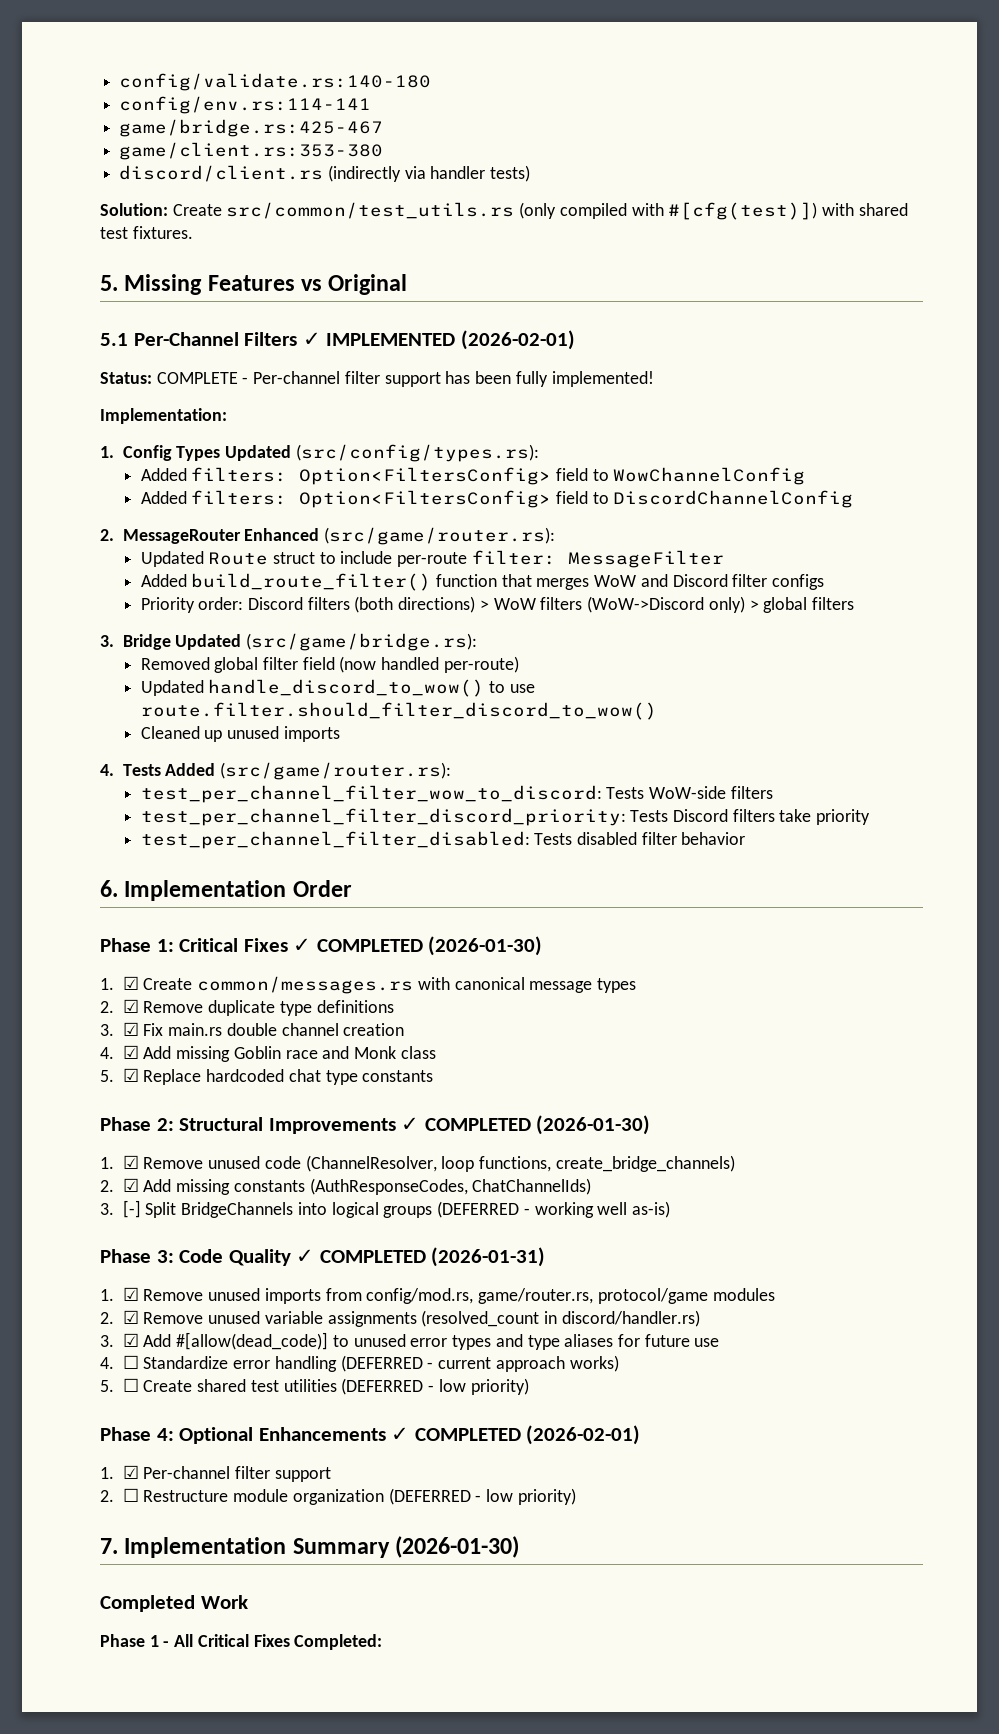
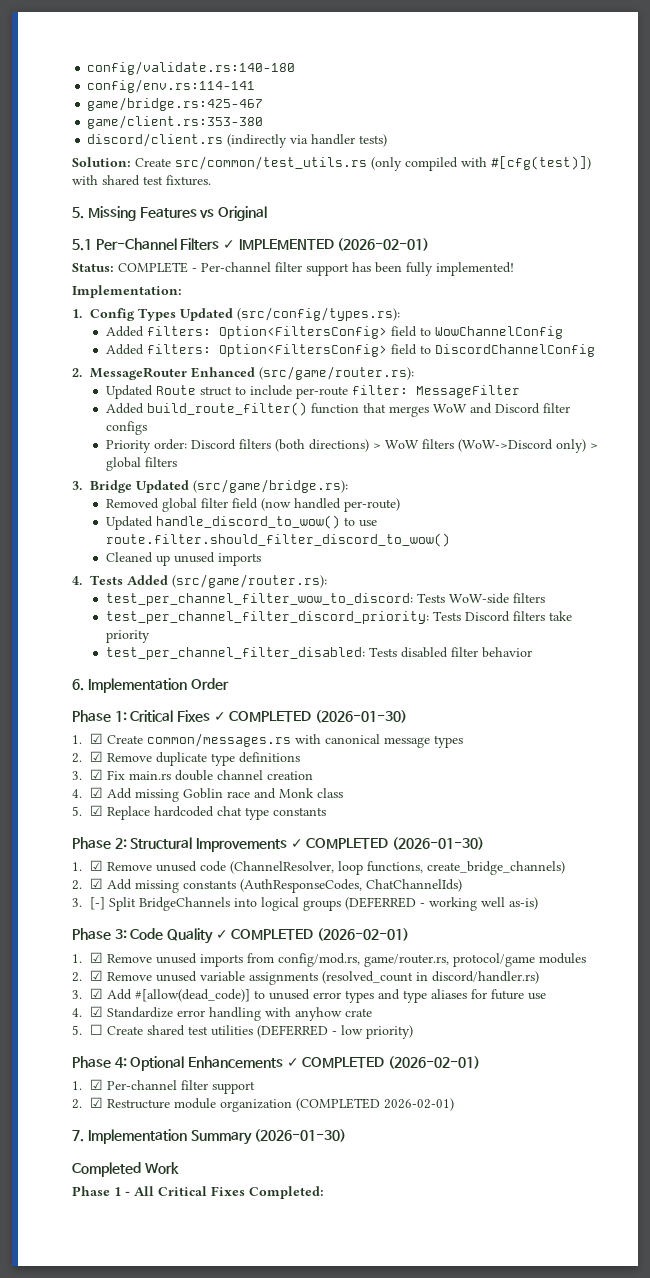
[431,1247,546,1267] (2026-01-31) -> [316,928,409,941] (2026-02-01)
[122,1355,139,1369] ☐ -> [90,1006,104,1017] ☑
[340,1355,619,1372] (DEFERRED - current approach works) -> [265,1007,373,1021] with anyhow crate
[122,1488,139,1502] ☐ -> [90,1097,104,1108] ☑
[388,1488,576,1505] (DEFERRED - low priority) -> [296,1098,455,1111] (COMPLETED 2026-02-01)

